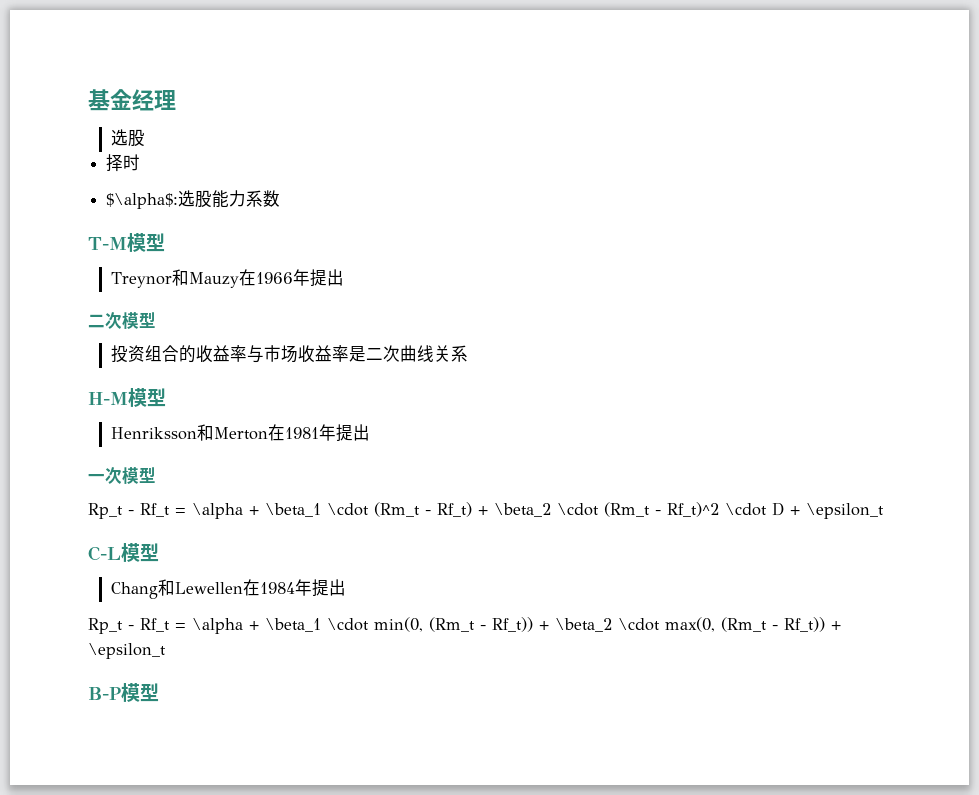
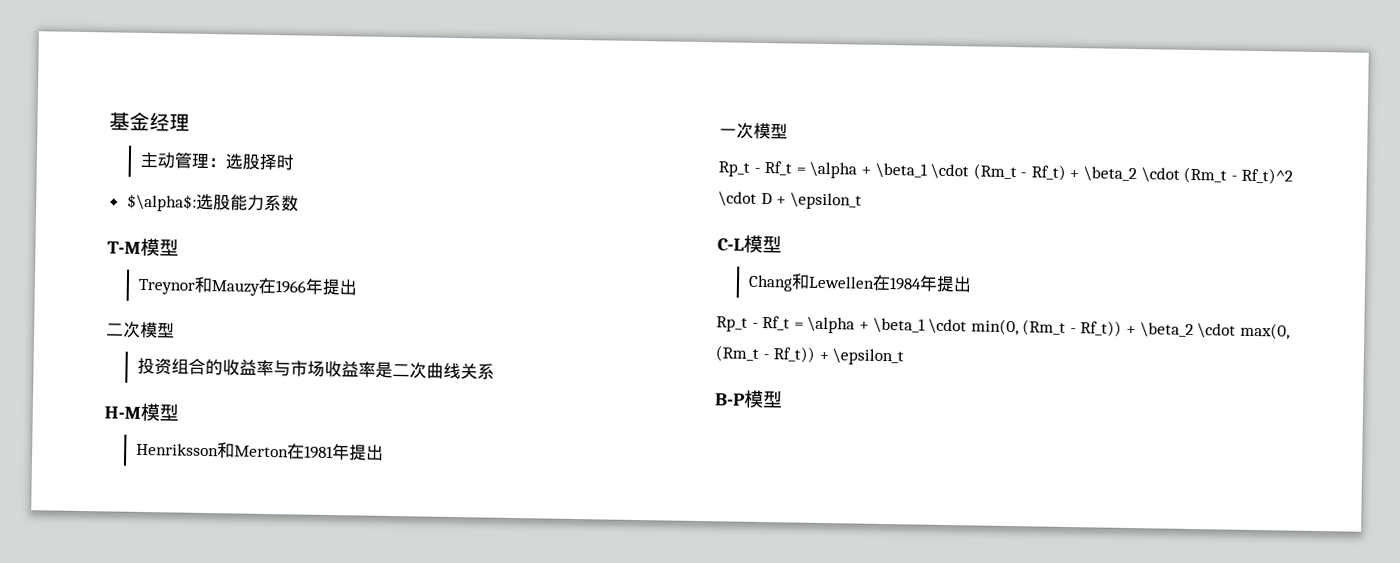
[110,129,145,147] 选股 // -> [139,151,261,170] 主动管理：选股

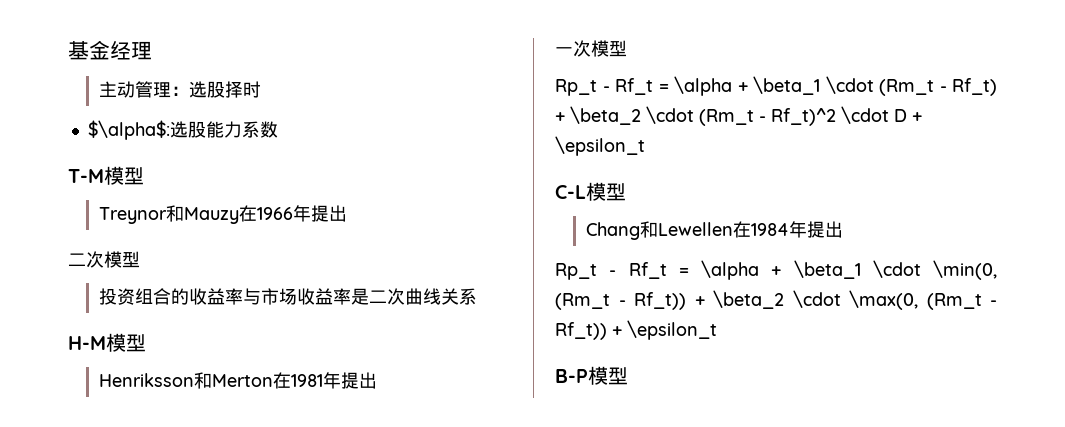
[970,318,1019,336] min(0, -> [933,260,997,280] \min(0,
[1239,322,1290,340] max(0, -> [849,290,918,310] \max(0,

